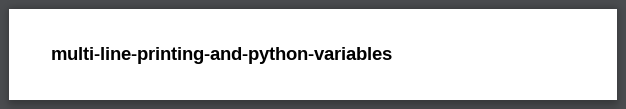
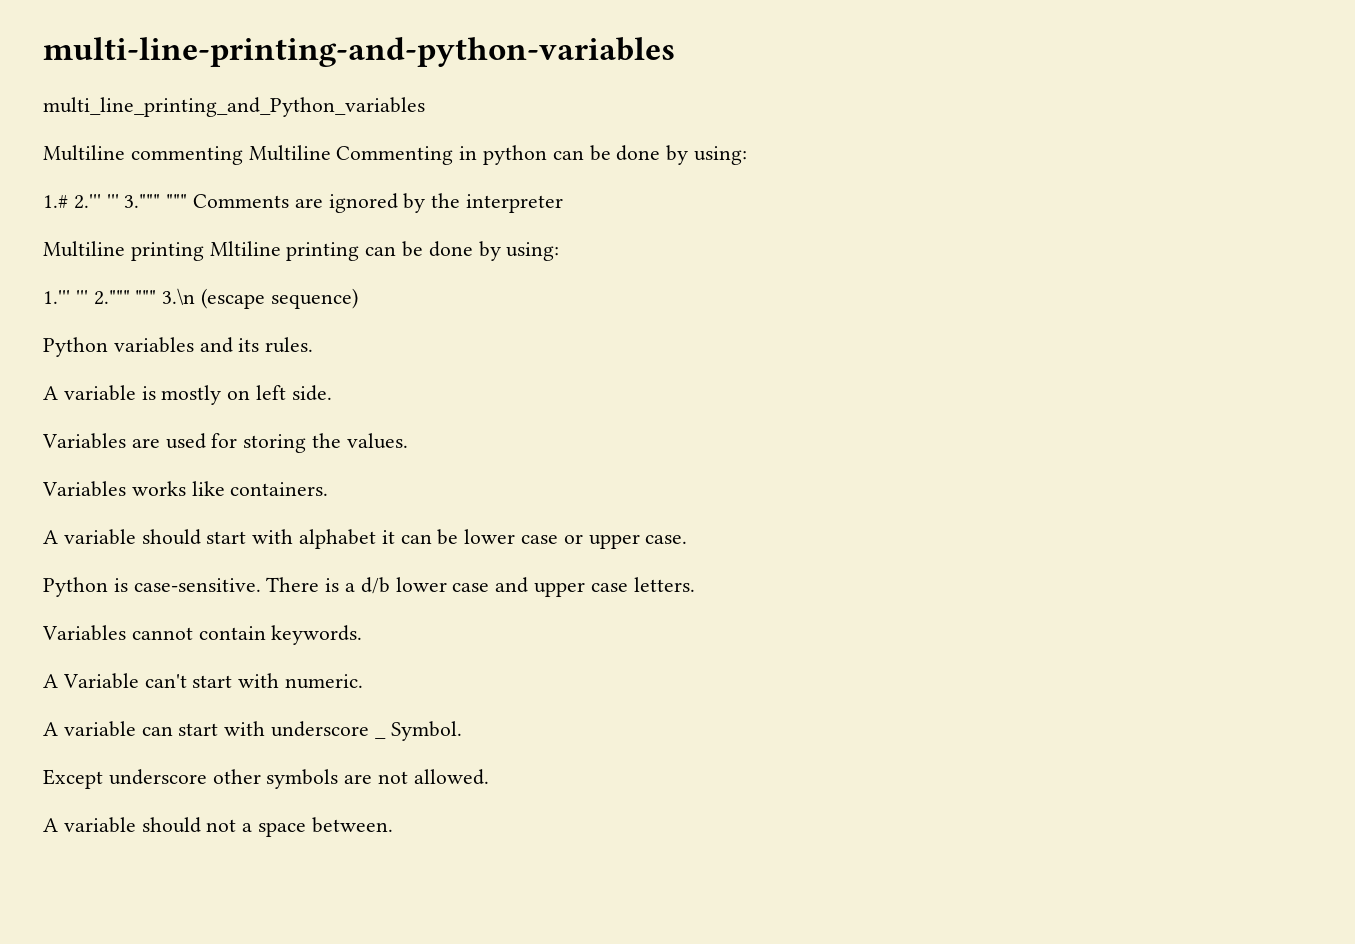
(392, 55) none -> [43,97,425,117] [43,145,748,165] [43,193,564,213] [43,241,560,261] [43,288,358,309] [43,337,314,357] [43,385,332,405] [42,433,408,453] [42,481,329,497] [43,529,688,549] [43,577,695,597] [42,625,363,645] [43,673,364,689] [43,721,462,741] [43,769,489,789] [43,817,393,837] // multi_line_printing_and_Python_variables // Multiline commenting Multiline Commenting in python can be done by using: // 1.# 2.''' ''' 3.""" """ Comments are ignored by the interpreter // Multiline printing Mltiline printing can be done by using: // 1.''' ''' 2.""" """ 3.\n (escape sequence) // Python variables and its rules. // A variable is mostly on left side. // Variables are used for storing the values. // Variables works like containers. // A variable should start with alphabet it can be lower case or upper case. // Python is case-sensitive. There is a d/b lower case and upper case letters. // Variables cannot contain keywords. // A Variable can't start with numeric. // A variable can start with underscore _ Symbol. // Except underscore other symbols are not allowed. // A variable should not a space between.

